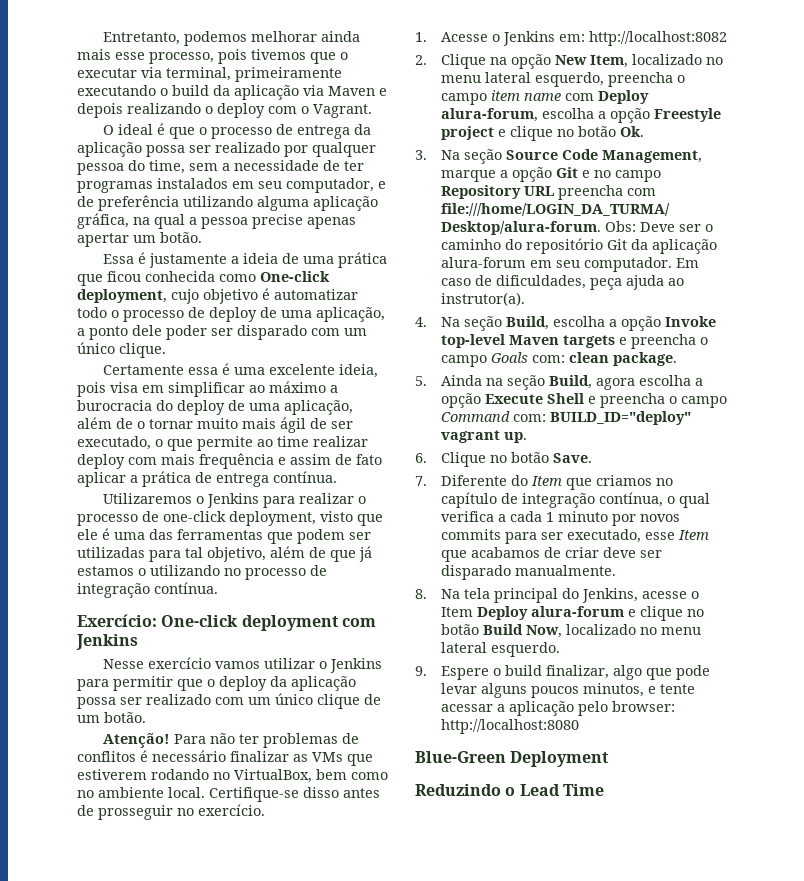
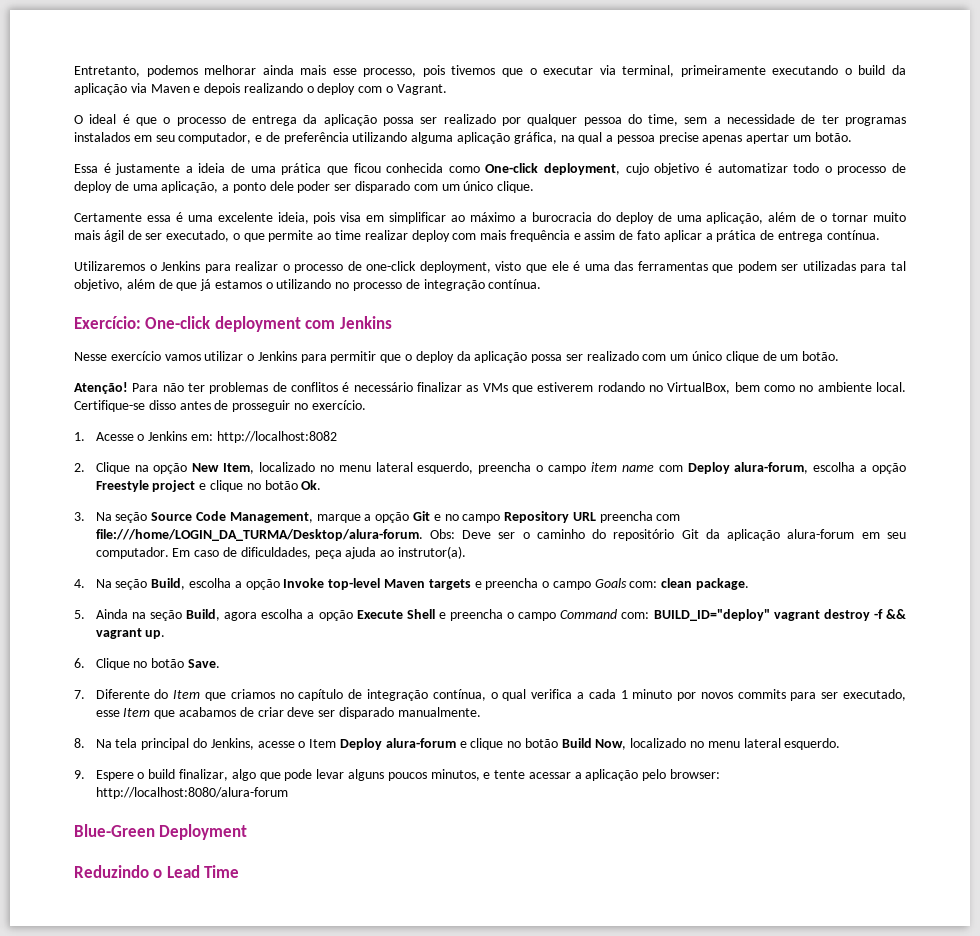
(500, 436) none -> [823,609,907,621] [95,628,142,639] destroy -f && vagrant
[440,719,579,734] http://localhost:8080 -> [95,787,288,799] http://localhost:8080/alura-forum

